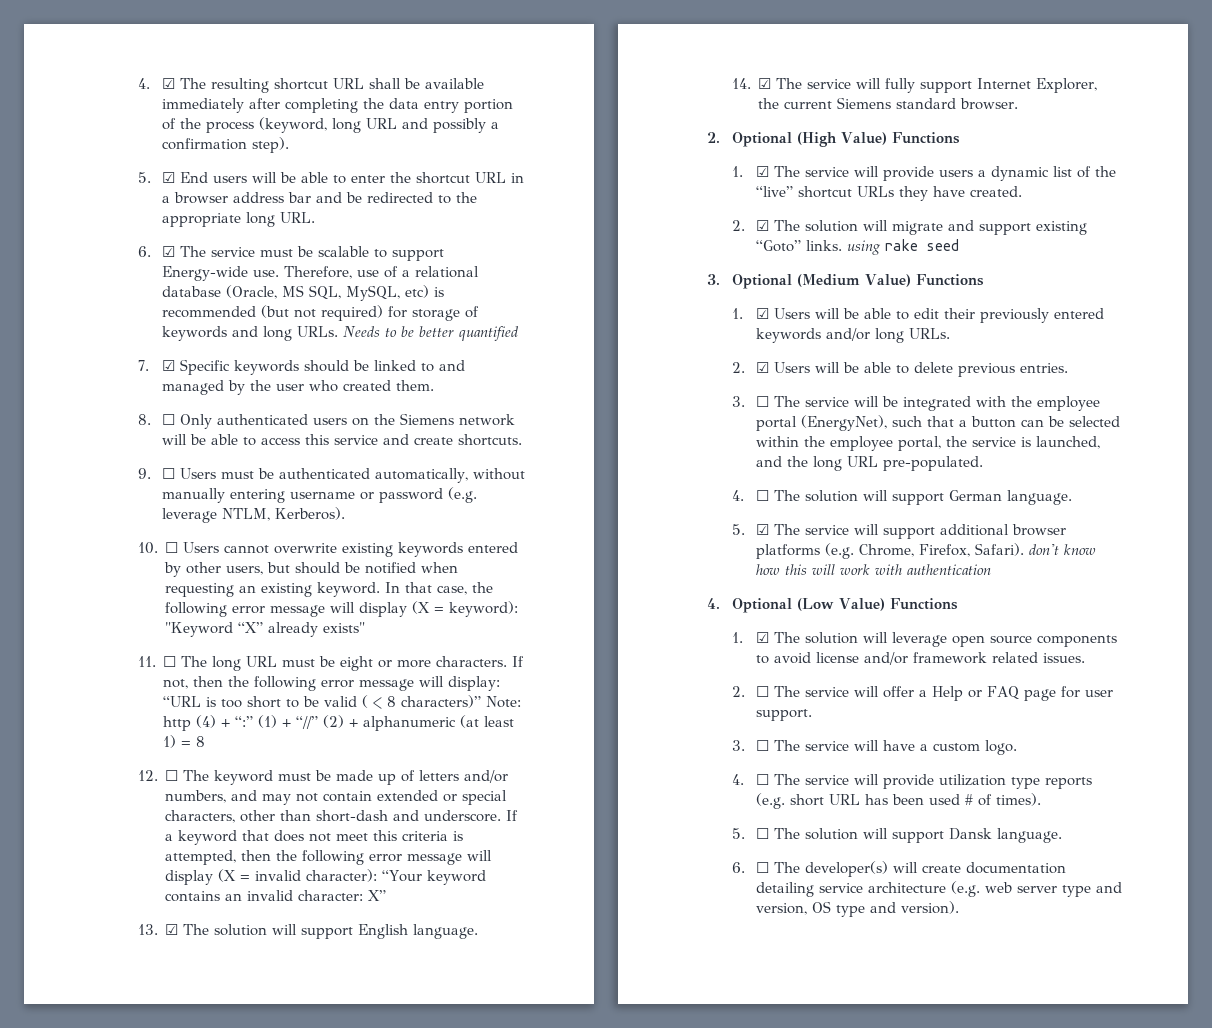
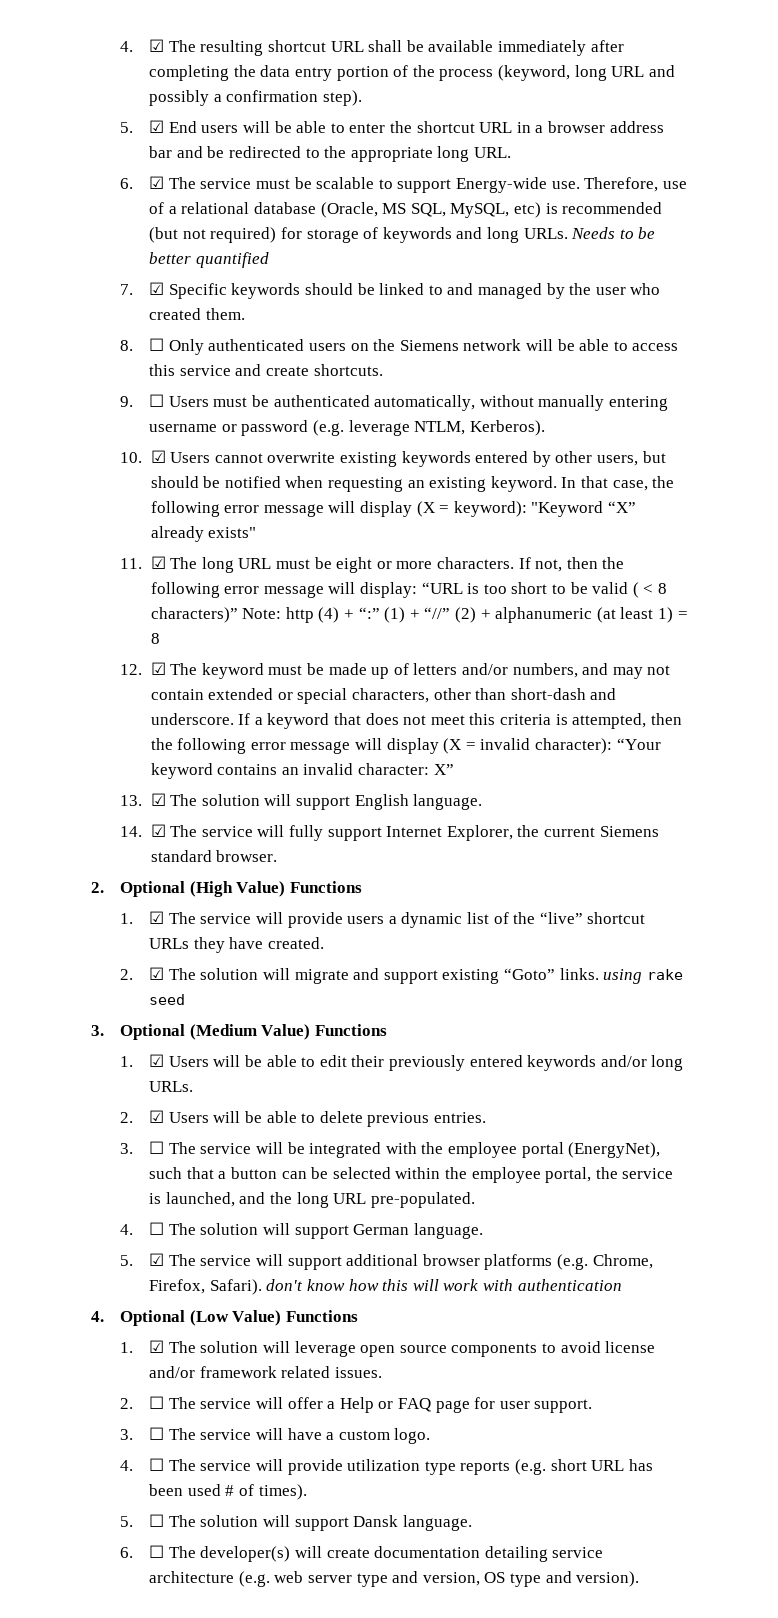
[165,542,179,553] ☐ -> [150,450,166,463] ☑
[163,656,177,667] ☐ -> [150,556,166,569] ☑
[165,770,179,781] ☐ -> [150,662,166,675] ☑

